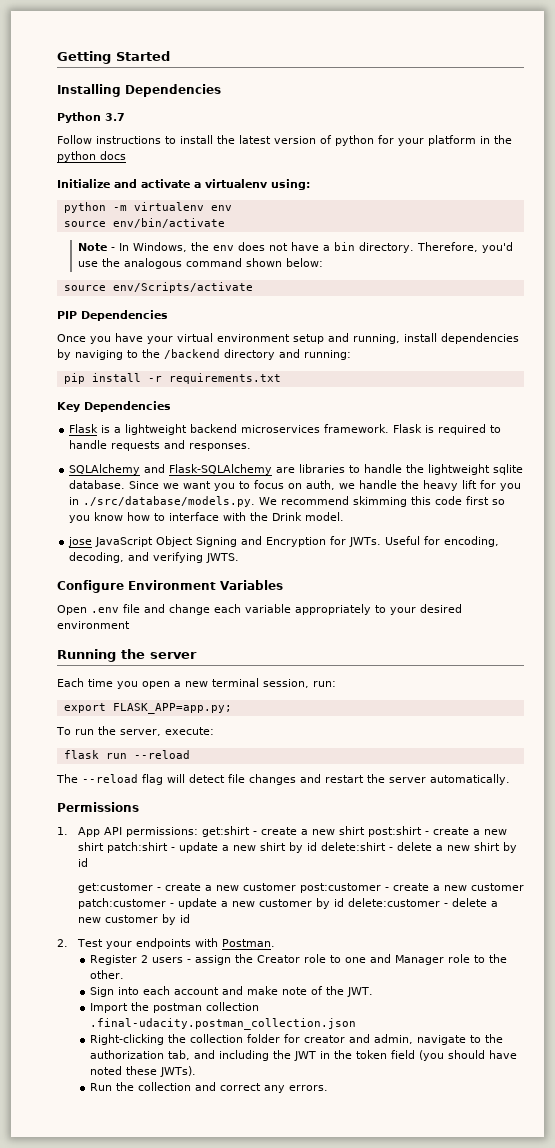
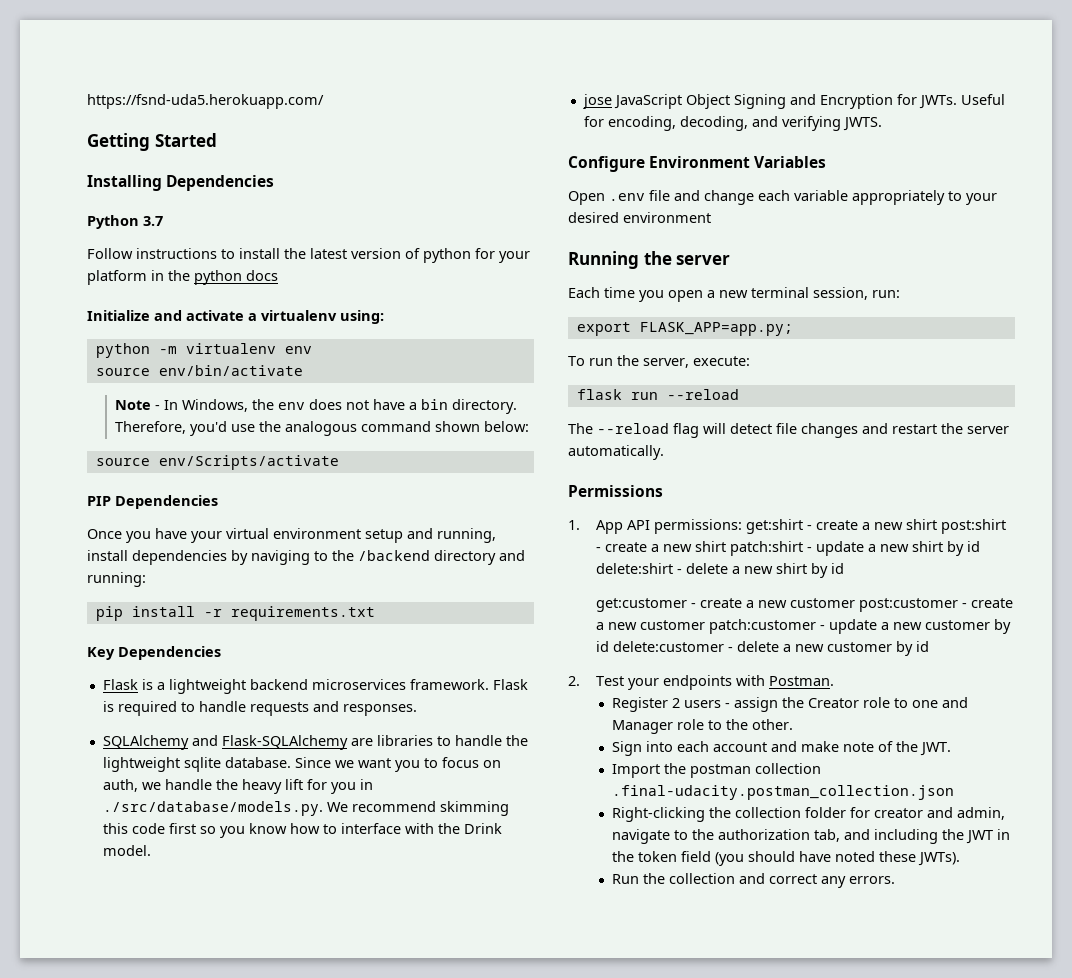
(57, 57) none -> [87,94,324,109] https://fsnd-uda5.herokuapp.com/ //

